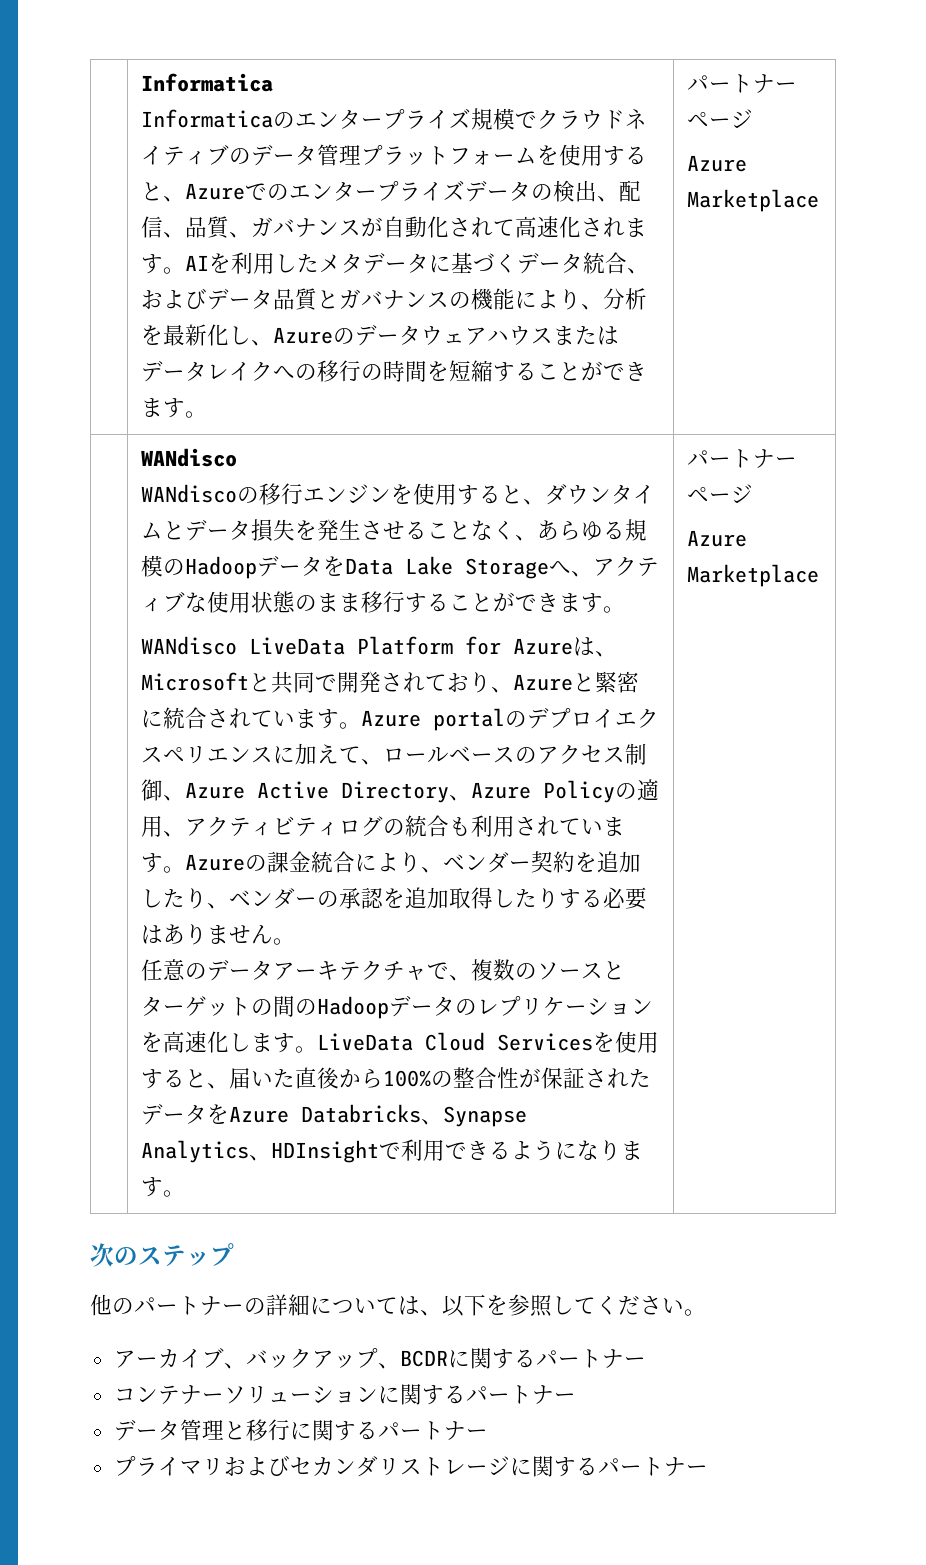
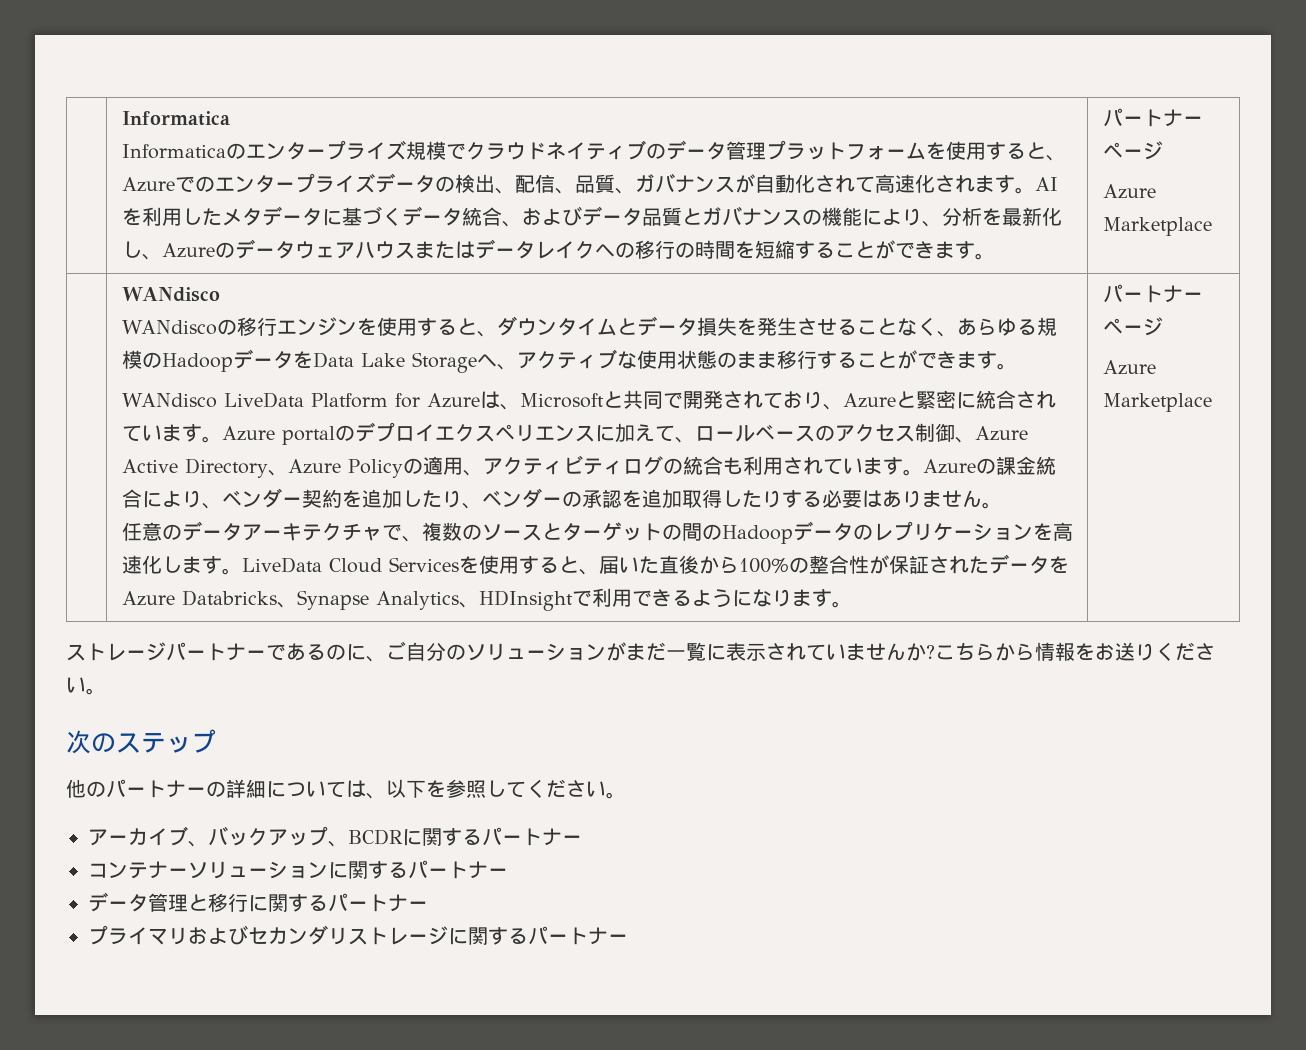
(819, 575) none -> [66,641,1215,662] [66,677,106,695] // ストレージパートナーであるのに、ご自分のソリューションがまだ一覧に表示されていませんか?こちらから情報をお送りください。

